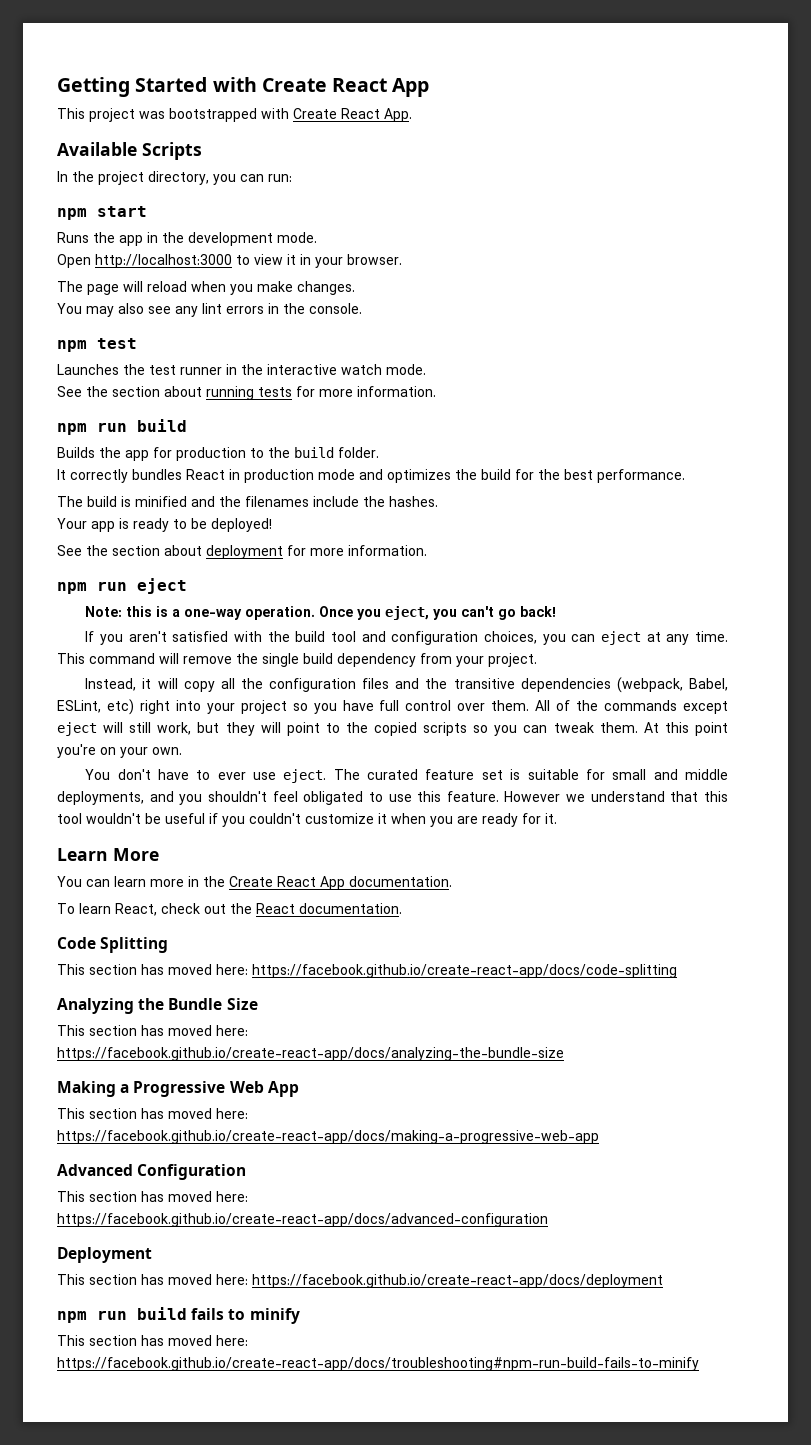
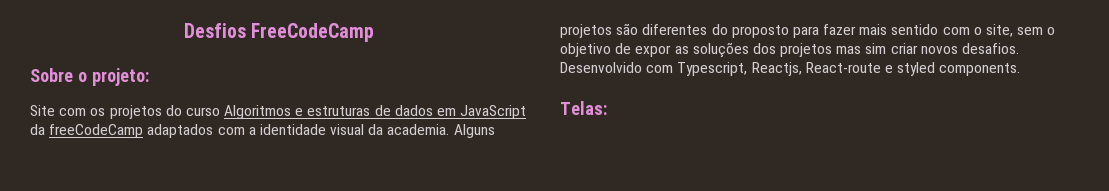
[57,77,430,97] [57,108,412,122] [57,142,202,160] [57,171,292,185] [57,206,147,220] [57,232,317,246] [57,254,402,268] [57,281,355,295] [57,303,362,317] [57,338,137,352] [57,364,426,375] [57,386,436,400] [57,419,187,435] [57,447,379,461] [57,469,685,483] [57,496,438,507] [57,518,272,532] [57,545,427,559] [57,578,187,594] [85,606,557,620] [85,631,729,645] [57,653,537,667] [85,677,728,693] [57,699,729,715] [57,722,728,736] [57,744,182,758] [85,769,729,783] [57,791,728,805] [57,813,557,827] [57,848,159,861] [57,876,452,890] [57,903,402,916] [57,937,169,953] [57,964,677,978] [57,998,258,1014] [57,1025,248,1036] [57,1047,564,1061] [57,1081,299,1097] [57,1108,248,1119] [57,1130,599,1144] [57,1164,247,1180] [57,1191,248,1202] [57,1213,548,1227] [57,1247,152,1263] [57,1274,663,1288] [57,1307,300,1324] [57,1335,248,1346] [57,1357,699,1371] Getting Started with Create React App // This project was bootstrapped with Create React App. // Available Scripts // In the project directory, you can run: // npm start // Runs the app in the development mode. // Open http://localhost:3000 to view it in your browser. // The page will reload when you make changes. // You may also see any lint errors in the console. // npm test // Launches the test runner in the interactive watch mode. // See the section about running tests for more information. // npm run build // Builds the app for production to the build folder. // It correctly bundles React in production mode and optimizes the build for the best performance. // The build is minified and the filenames include the hashes. // Your app is ready to be deployed! // See the section about deployment for more information. // npm run eject // Note: this is a one-way operation. Once you eject, you can't go back! // If you aren't satisfied with the build tool and configuration choices, you can eject at any time. This command will remove the single build dependency from your project. // Instead, it will copy all the configuration files and the transitive dependencies (webpack, Babel, ESLint, etc) right into your project so you have full control over them. All of the commands except eject will still work, but they will point to the copied scripts so you can tweak them. At this point you're on your own. // You don't have to ever use eject. The curated feature set is suitable for small and middle deployments, and you shouldn't feel obligated to use this feature. However we understand that this tool wouldn't be useful if you couldn't customize it when you are ready for it. // Learn More // You can learn more in the Create React App documentation. // To learn React, check out the React documentation. // Code Splitting // This section has moved here: https://facebook.github.io/create-react-app/docs/code-splitting // Analyzing the Bundle Size // This section has moved here: https://facebook.github.io/create-react-app/docs/analyzing-the-bundle-size // Making a Progressive Web App // This section has moved here: https://facebook.github.io/create-react-app/docs/making-a-progressive-web-app // Advanced Configuration // This section has moved here: https://facebook.github.io/create-react-app/docs/advanced-configuration // Deployment // This section has moved here: https://facebook.github.io/create-react-app/docs/deployment // npm run build fails to minify // This section has moved here: https://facebook.github.io/create-react-app/docs/troubleshooting#npm-run-build-fails-to-minify -> [183,23,375,42] [30,68,149,86] [30,105,527,119] [30,124,495,138] [560,23,1056,38] [560,42,1020,58] [560,62,1021,76] [560,101,607,115] Desfios FreeCodeCamp // Sobre o projeto: // Site com os projetos do curso Algoritmos e estruturas de dados em JavaScript da freeCodeCamp adaptados com a identidade visual da academia. Alguns projetos são diferentes do proposto para fazer mais sentido com o site, sem o objetivo de expor as soluções dos projetos mas sim criar novos desafios. Desenvolvido com Typescript, Reactjs, React-route e styled components. // Telas:

